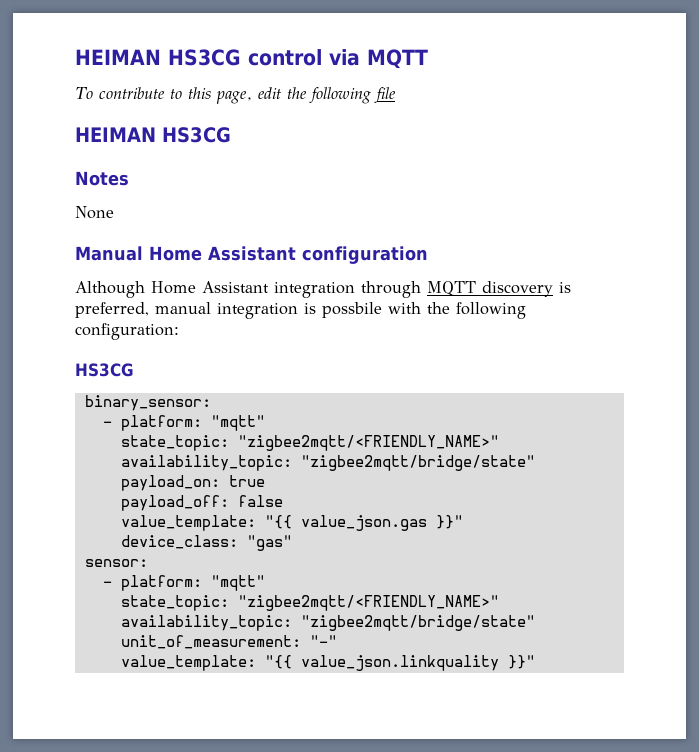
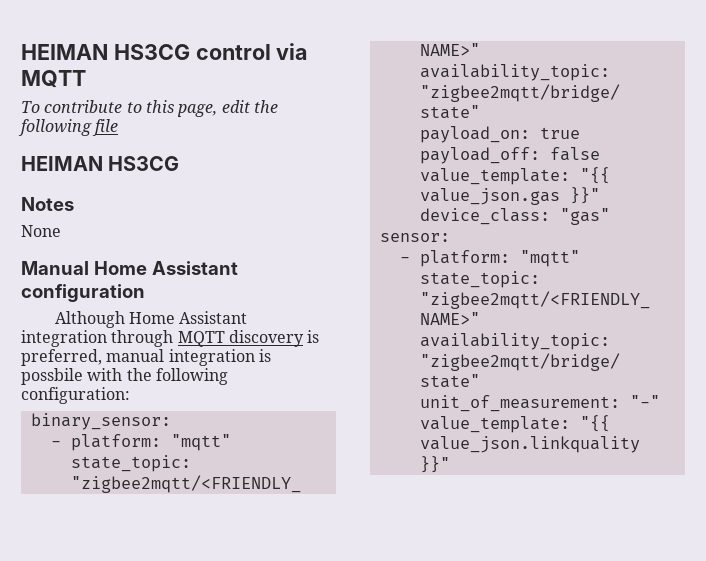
[75,363,134,377] // HS3CG -> (130, 395) none

